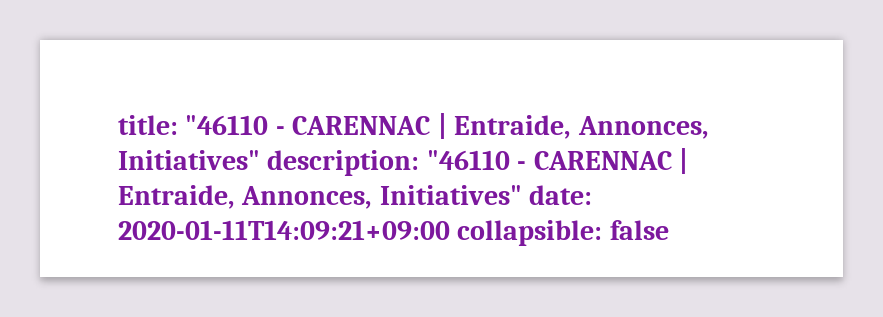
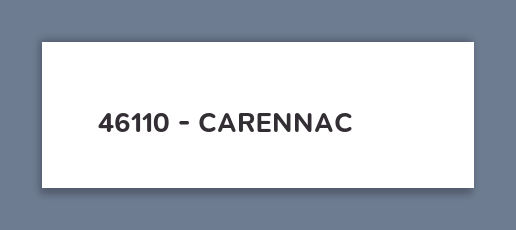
[118,113,709,139] [118,148,689,176] [118,185,593,209] [118,220,669,246] title: "46110 - CARENNAC | Entraide, Annonces, Initiatives" description: "46110 - CARENNAC | Entraide, Annonces, Initiatives" date: 2020-01-11T14:09:21+09:00 collapsible: false -> [98,112,353,133] 46110 - CARENNAC

